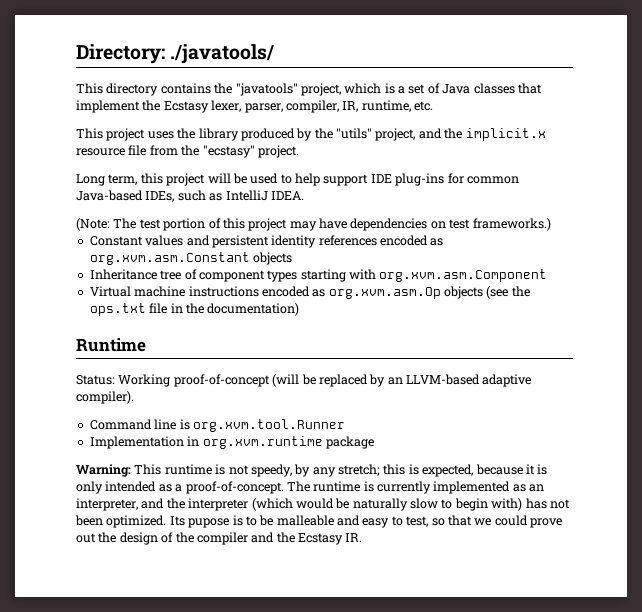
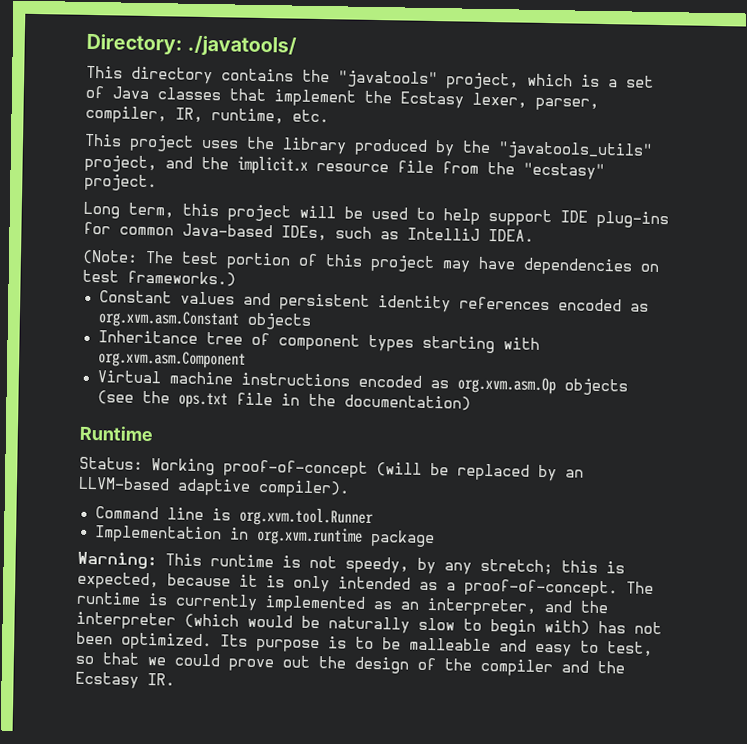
[336,128,372,139] "utils" -> [498,141,653,160] "javatools_utils"
[188,518,230,528] pupose -> [256,638,320,653] purpose

